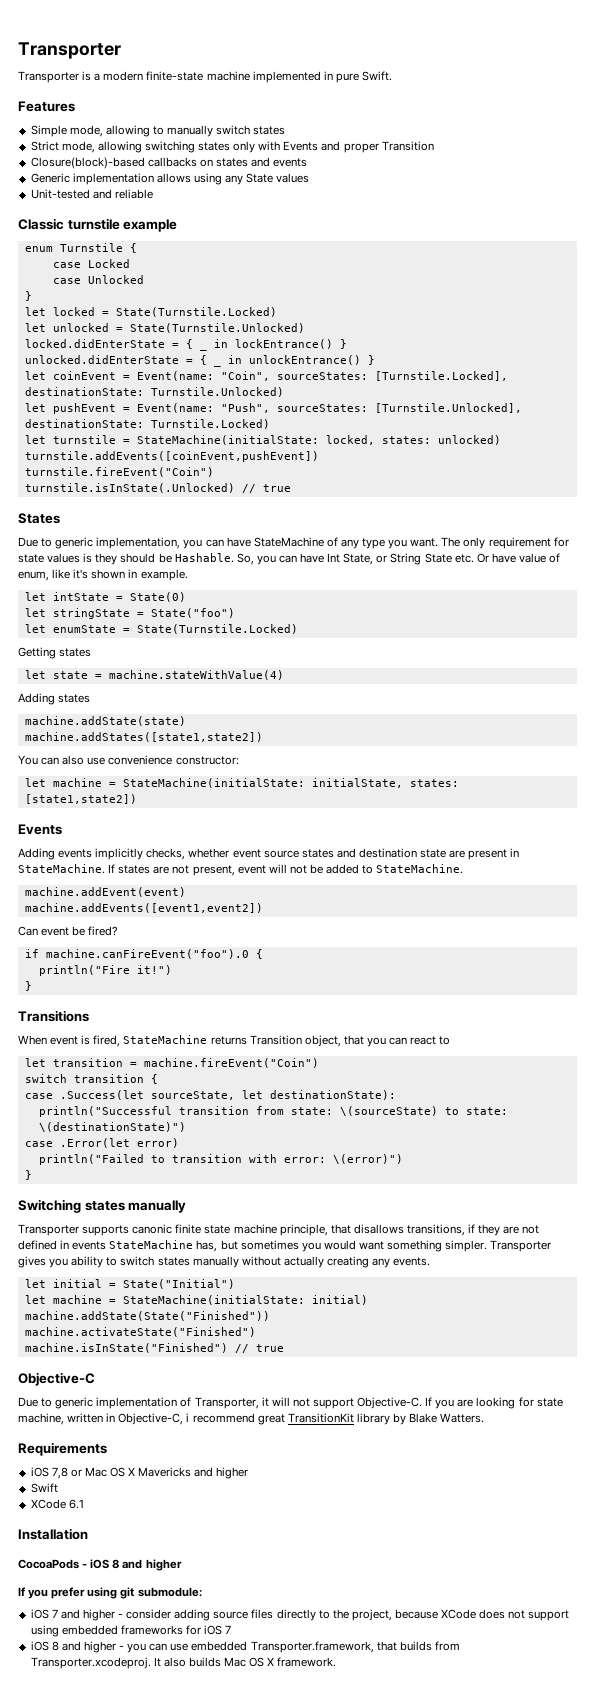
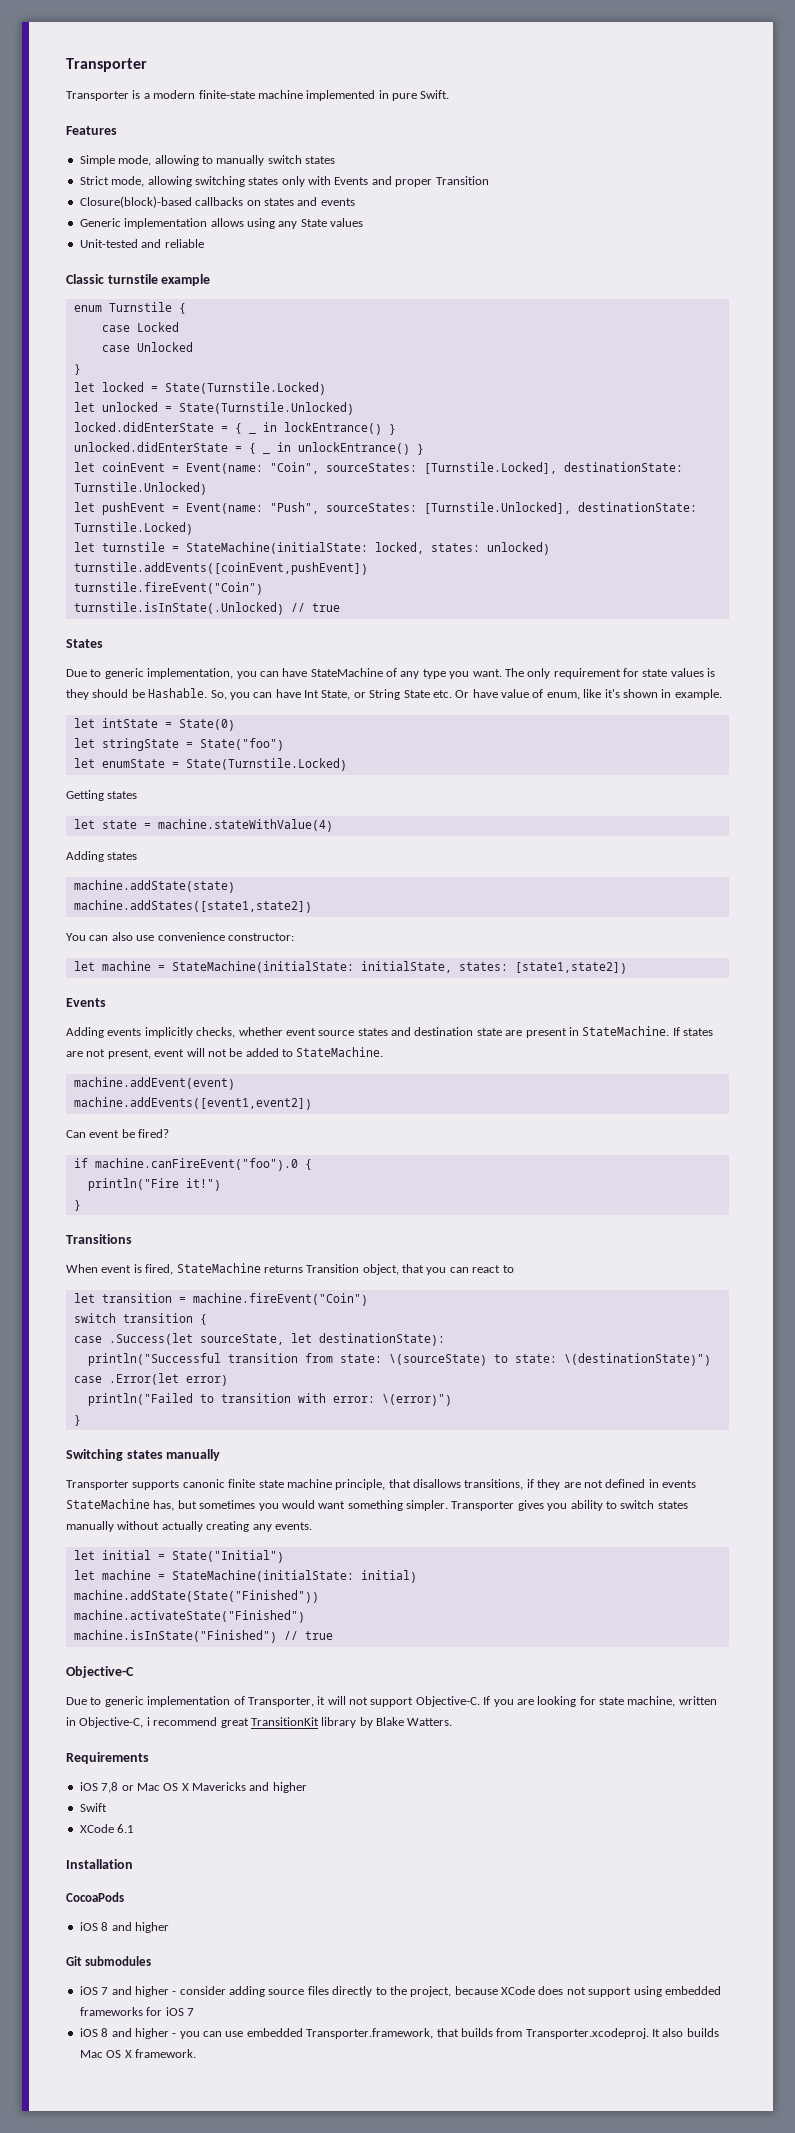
[82,1564,88,1568] - -> (124, 1897) //
[18,1587,202,1599] If you prefer using git submodule: -> [66,1956,152,1966] Git submodules

